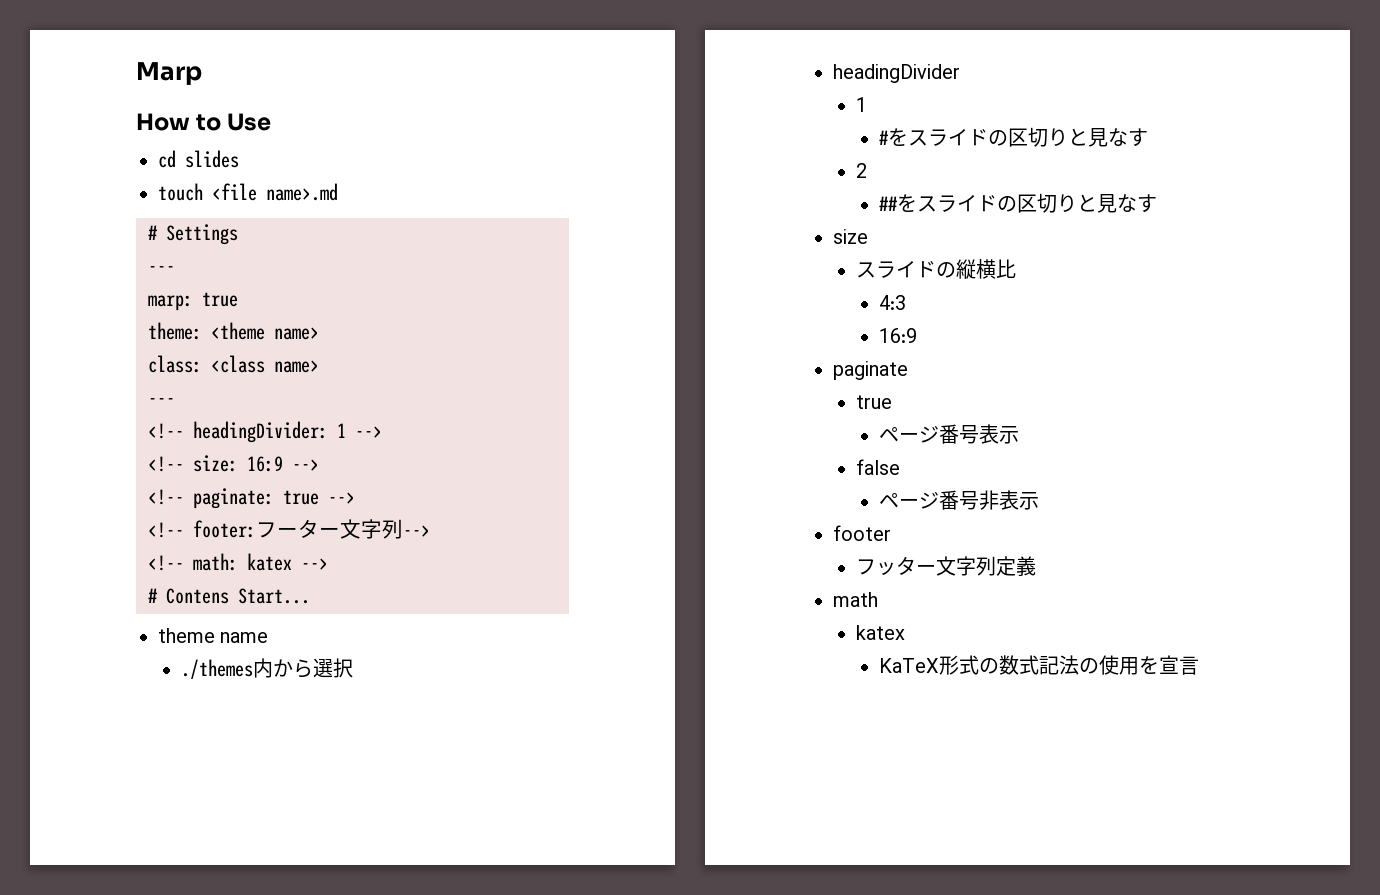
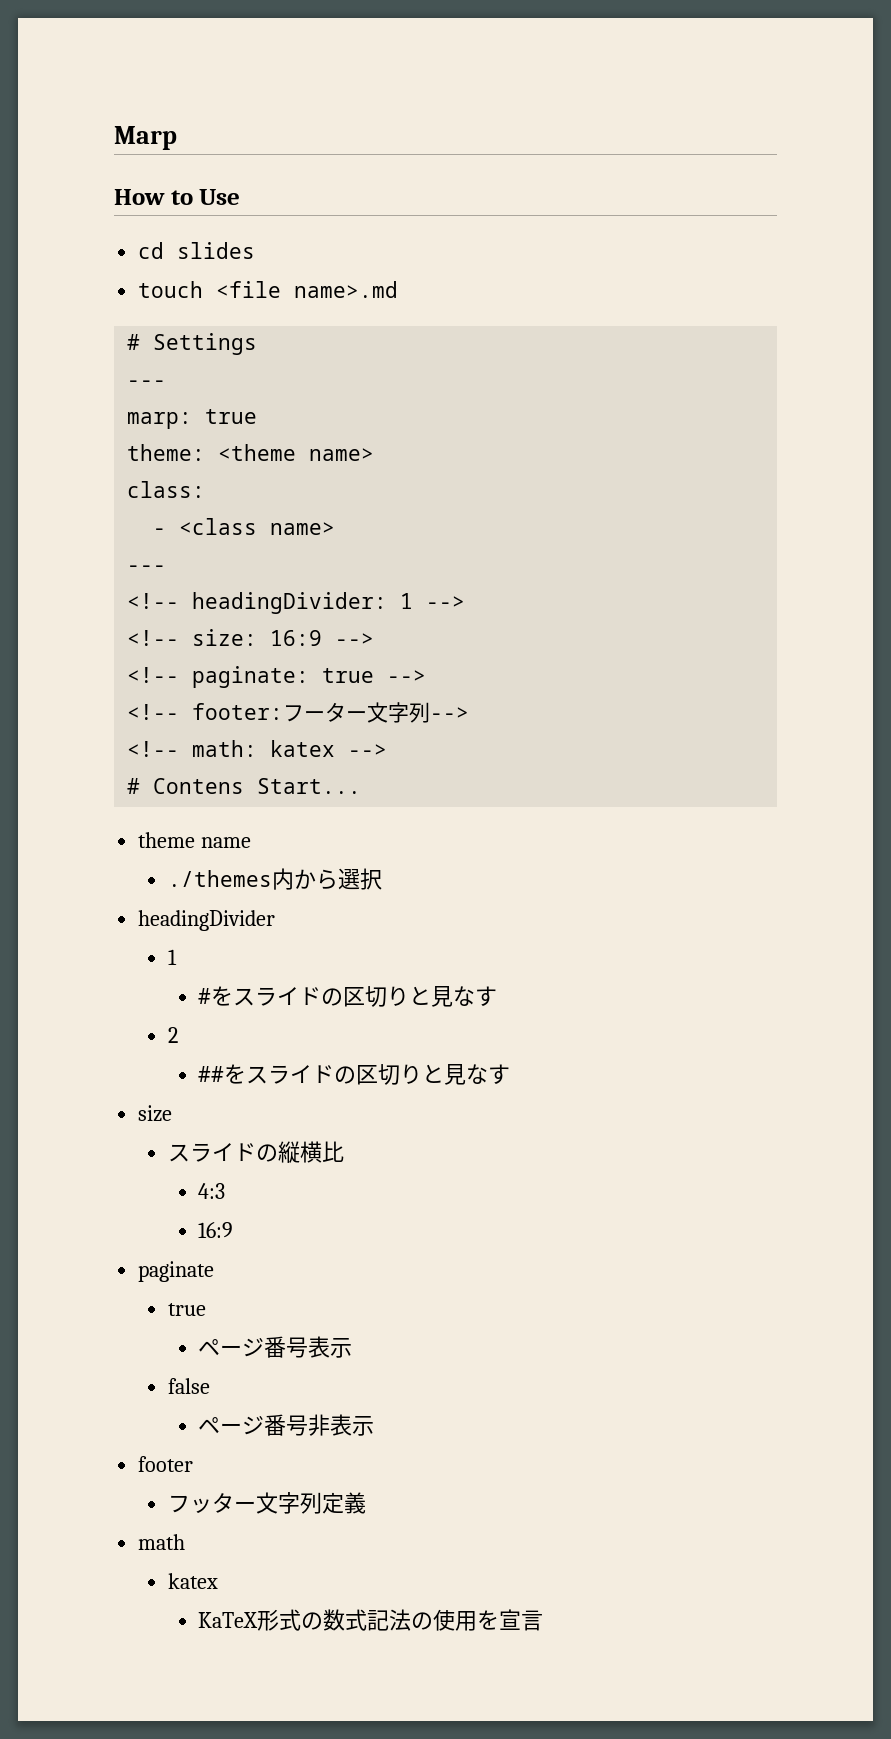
(202, 364) none -> [153,528,167,535] // -

